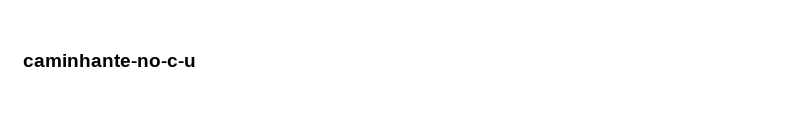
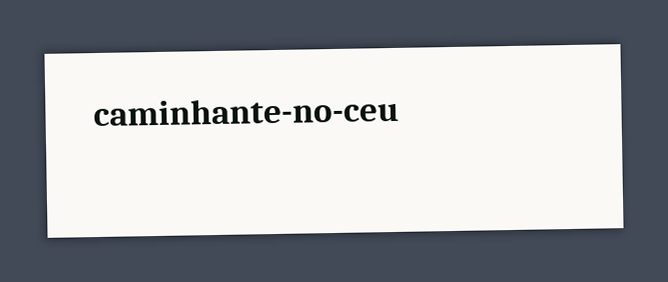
[23,54,196,67] caminhante-no-c-u -> [93,95,399,127] caminhante-no-ceu

